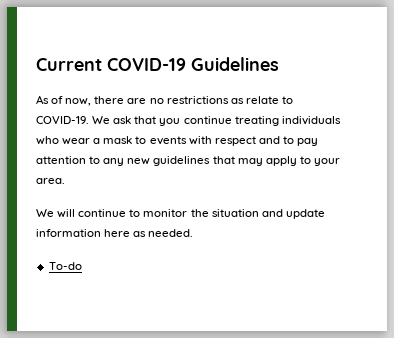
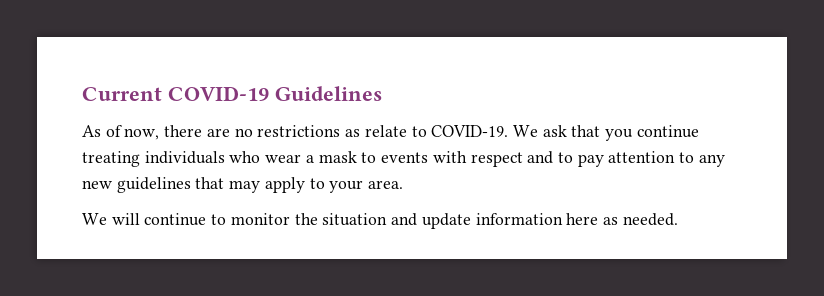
[48,262,82,270] // To-do -> (678, 219) none

